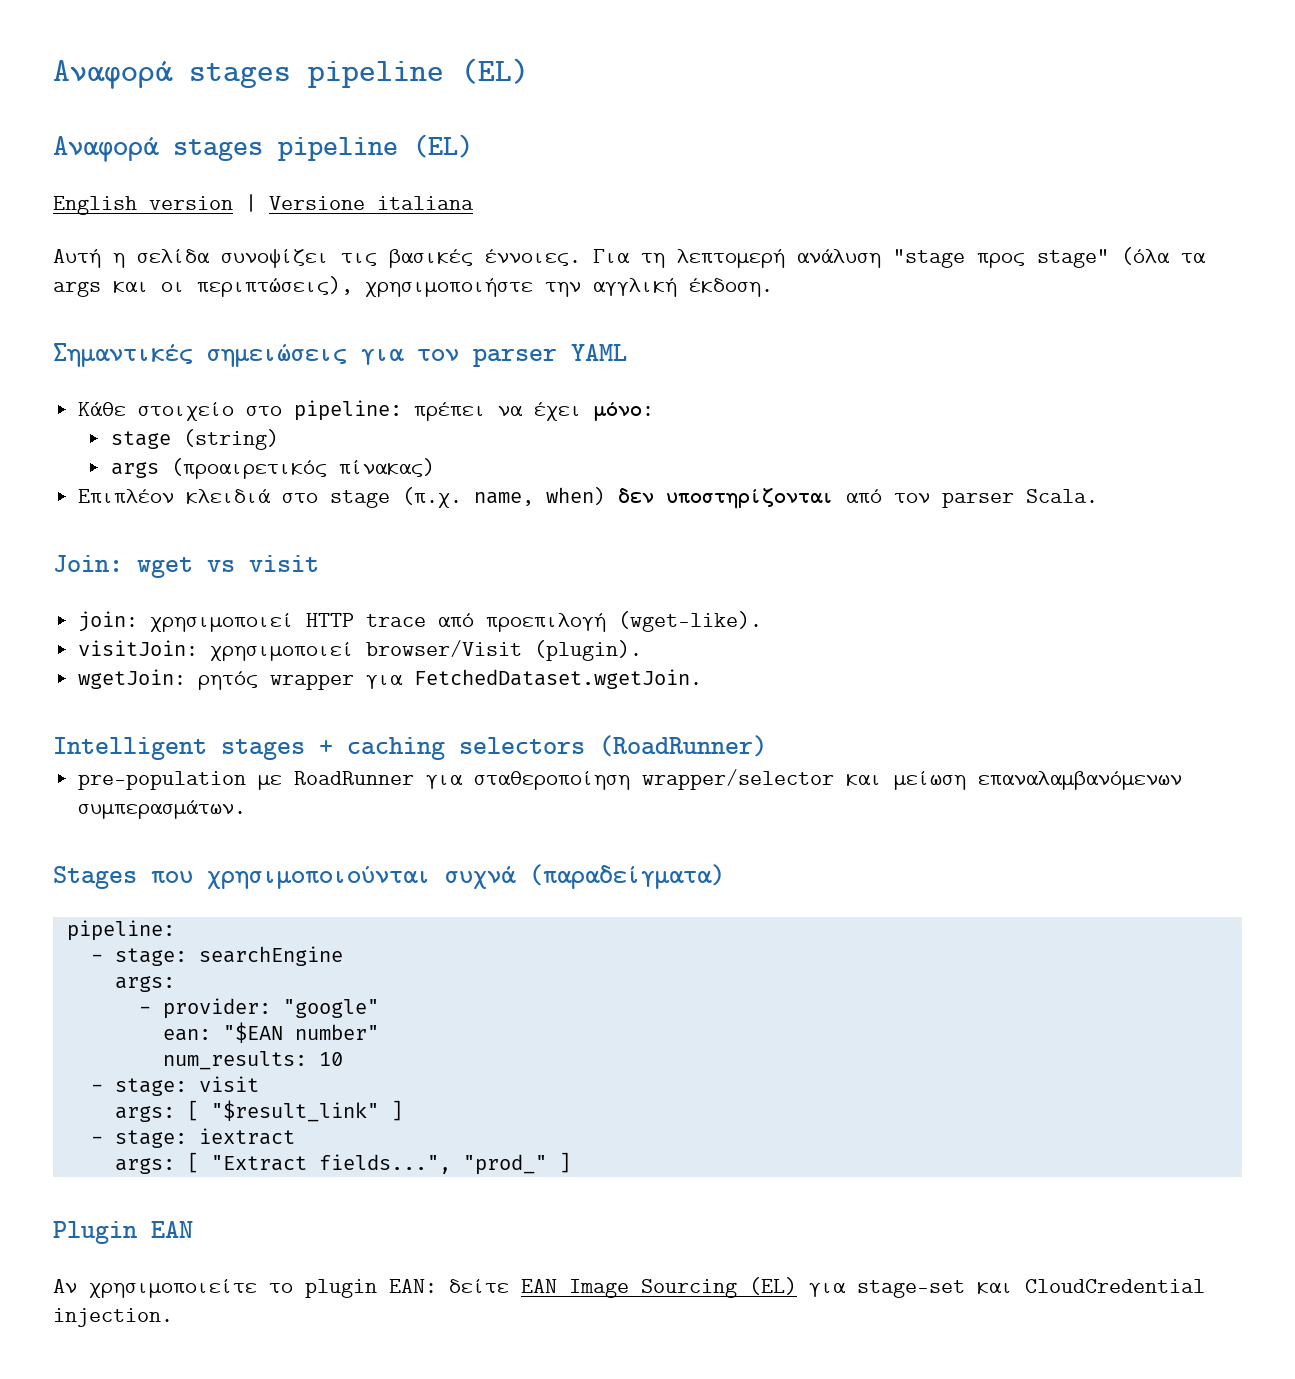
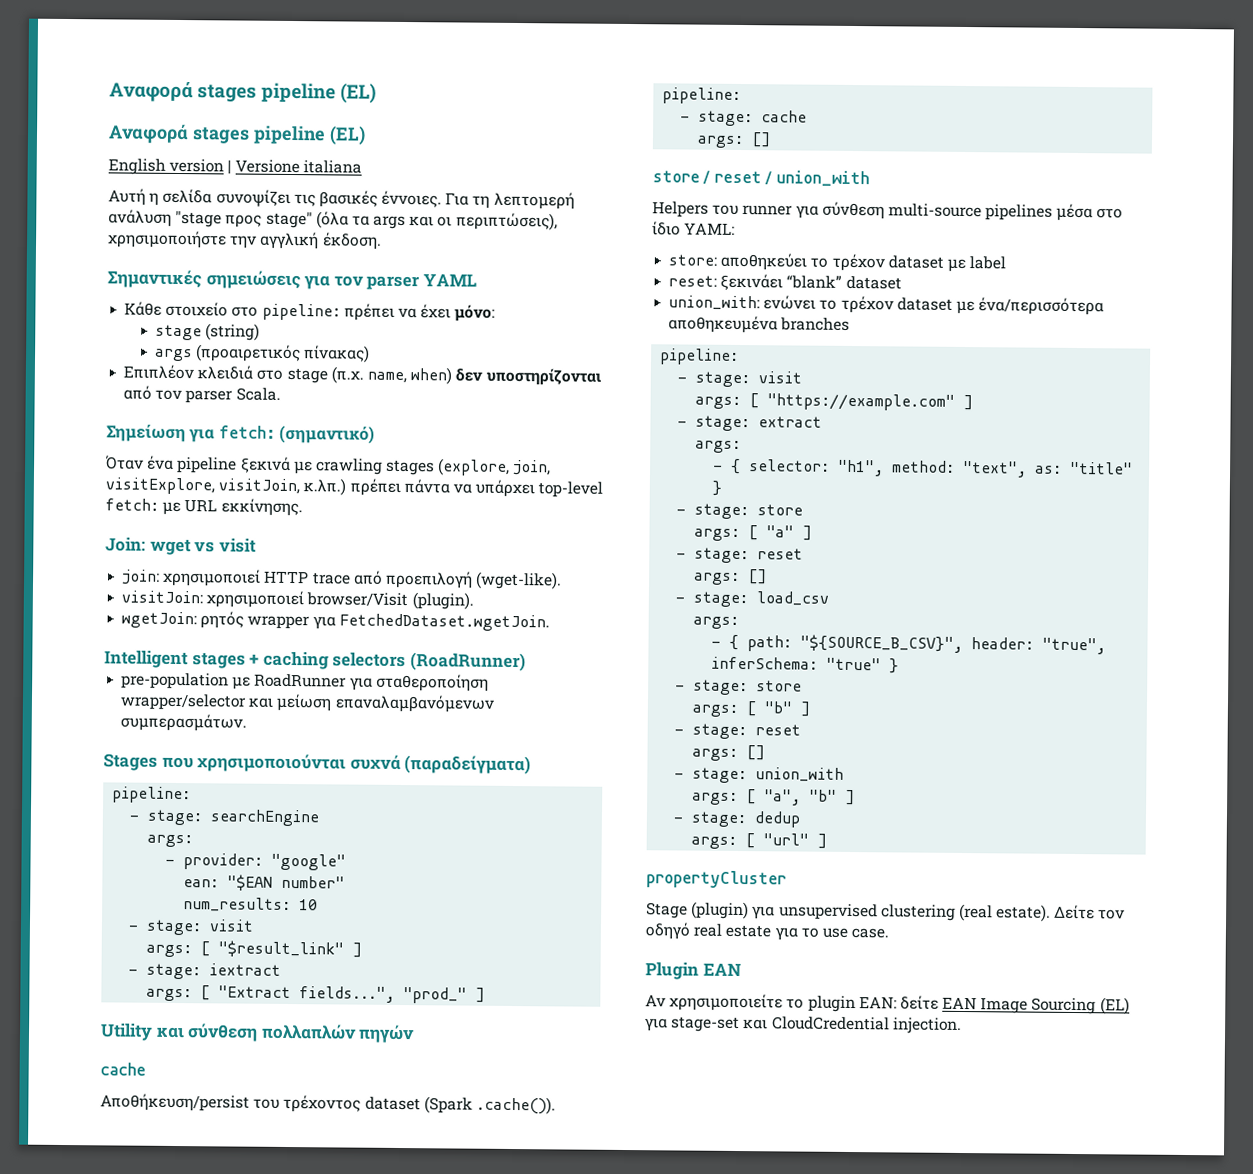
(1099, 496) none -> [106,423,376,444] [106,455,552,476] [105,477,604,498] [105,498,303,517] // Σημείωση για fetch: (σημαντικό) // Όταν ένα pipeline ξεκινά με crawling stages (explore, join, visitExplore, visitJoin, κ.λπ.) πρέπει πάντα να υπάρχει top-level fetch: με URL εκκίνησης.
(571, 1162) none -> [100,1023,416,1044] [100,1062,146,1076] [100,1093,556,1115] [662,87,742,105] [680,110,808,127] [697,132,772,149] [652,170,870,187] [652,201,1124,222] [652,221,736,236] [668,252,1007,273] [668,273,902,291] [668,295,1105,316] [668,315,851,334] [659,348,740,365] [677,371,803,388] [695,393,974,411] [677,415,823,432] [695,440,742,454] [713,458,1134,478] [712,480,723,496] [676,503,804,520] [694,525,813,542] [676,547,804,564] [694,569,768,586] [675,591,830,608] [693,616,740,630] [711,634,1107,655] [711,656,900,674] [675,679,803,696] [692,701,811,718] [674,723,802,740] [692,745,766,762] [674,767,845,784] [692,789,856,806] [673,811,802,828] [691,833,828,849] [646,870,787,889] [646,901,1126,922] [645,922,890,941] // Utility και σύνθεση πολλαπλών πηγών // cache // Αποθήκευση/persist του τρέχοντος dataset (Spark .cache()). // pipeline: // - stage: cache // args: [] // store / reset / union_with // Helpers του runner για σύνθεση multi-source pipelines μέσα στο ίδιο YAML: // store: αποθηκεύει το τρέχον dataset με label // reset: ξεκινάει “blank” dataset // union_with: ενώνει το τρέχον dataset με ένα/περισσότερα αποθηκευμένα branches // pipeline: // - stage: visit // args: [ "https://example.com" ] // - stage: extract // args: // - { selector: "h1", method: "text", as: "title" } // - stage: store // args: [ "a" ] // - stage: reset // args: [] // - stage: load_csv // args: // - { path: "${SOURCE_B_CSV}", header: "true", inferSchema: "true" } // - stage: store // args: [ "b" ] // - stage: reset // args: [] // - stage: union_with // args: [ "a", "b" ] // - stage: dedup // args: [ "url" ] // propertyCluster // Stage (plugin) για unsupervised clustering (real estate). Δείτε τον οδηγό real estate για το use case.

